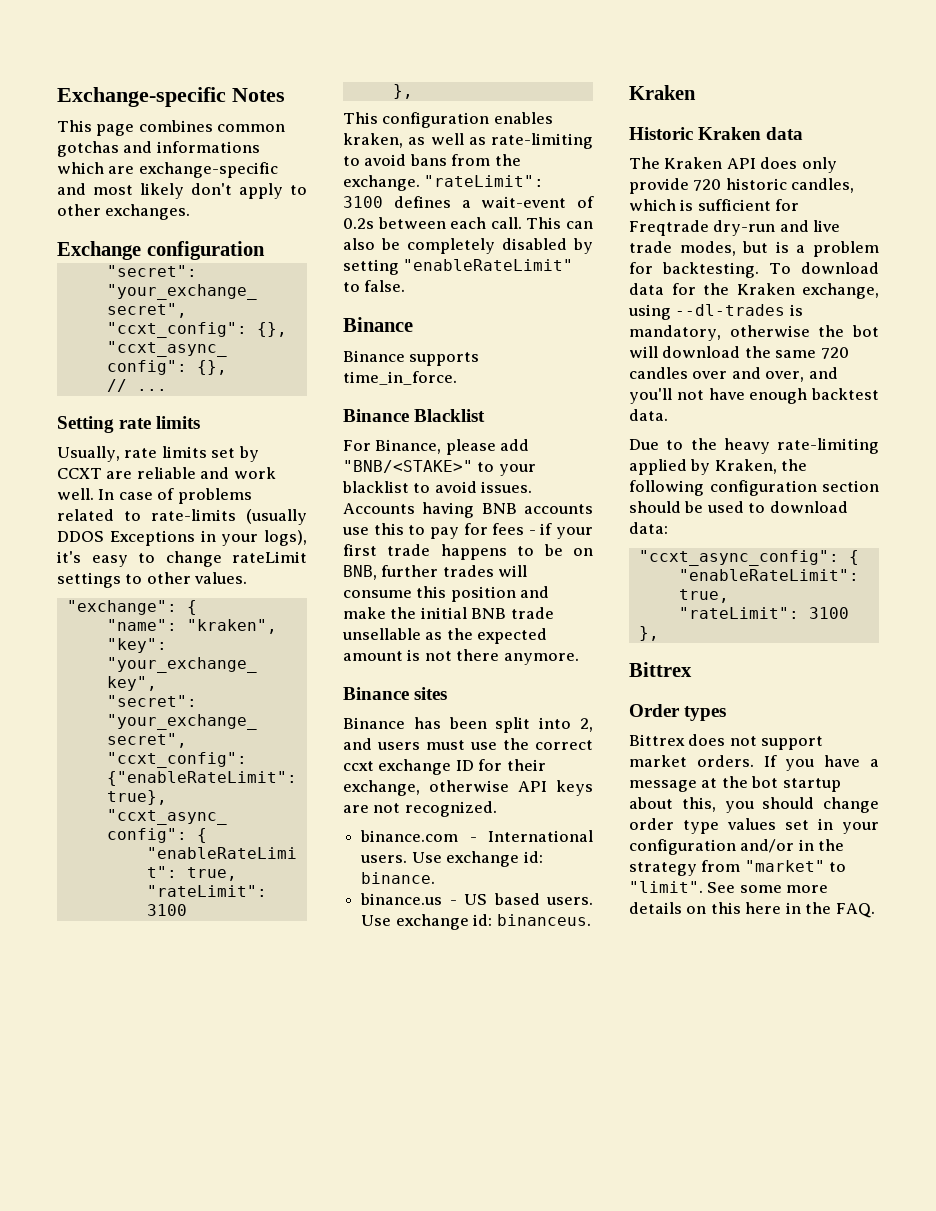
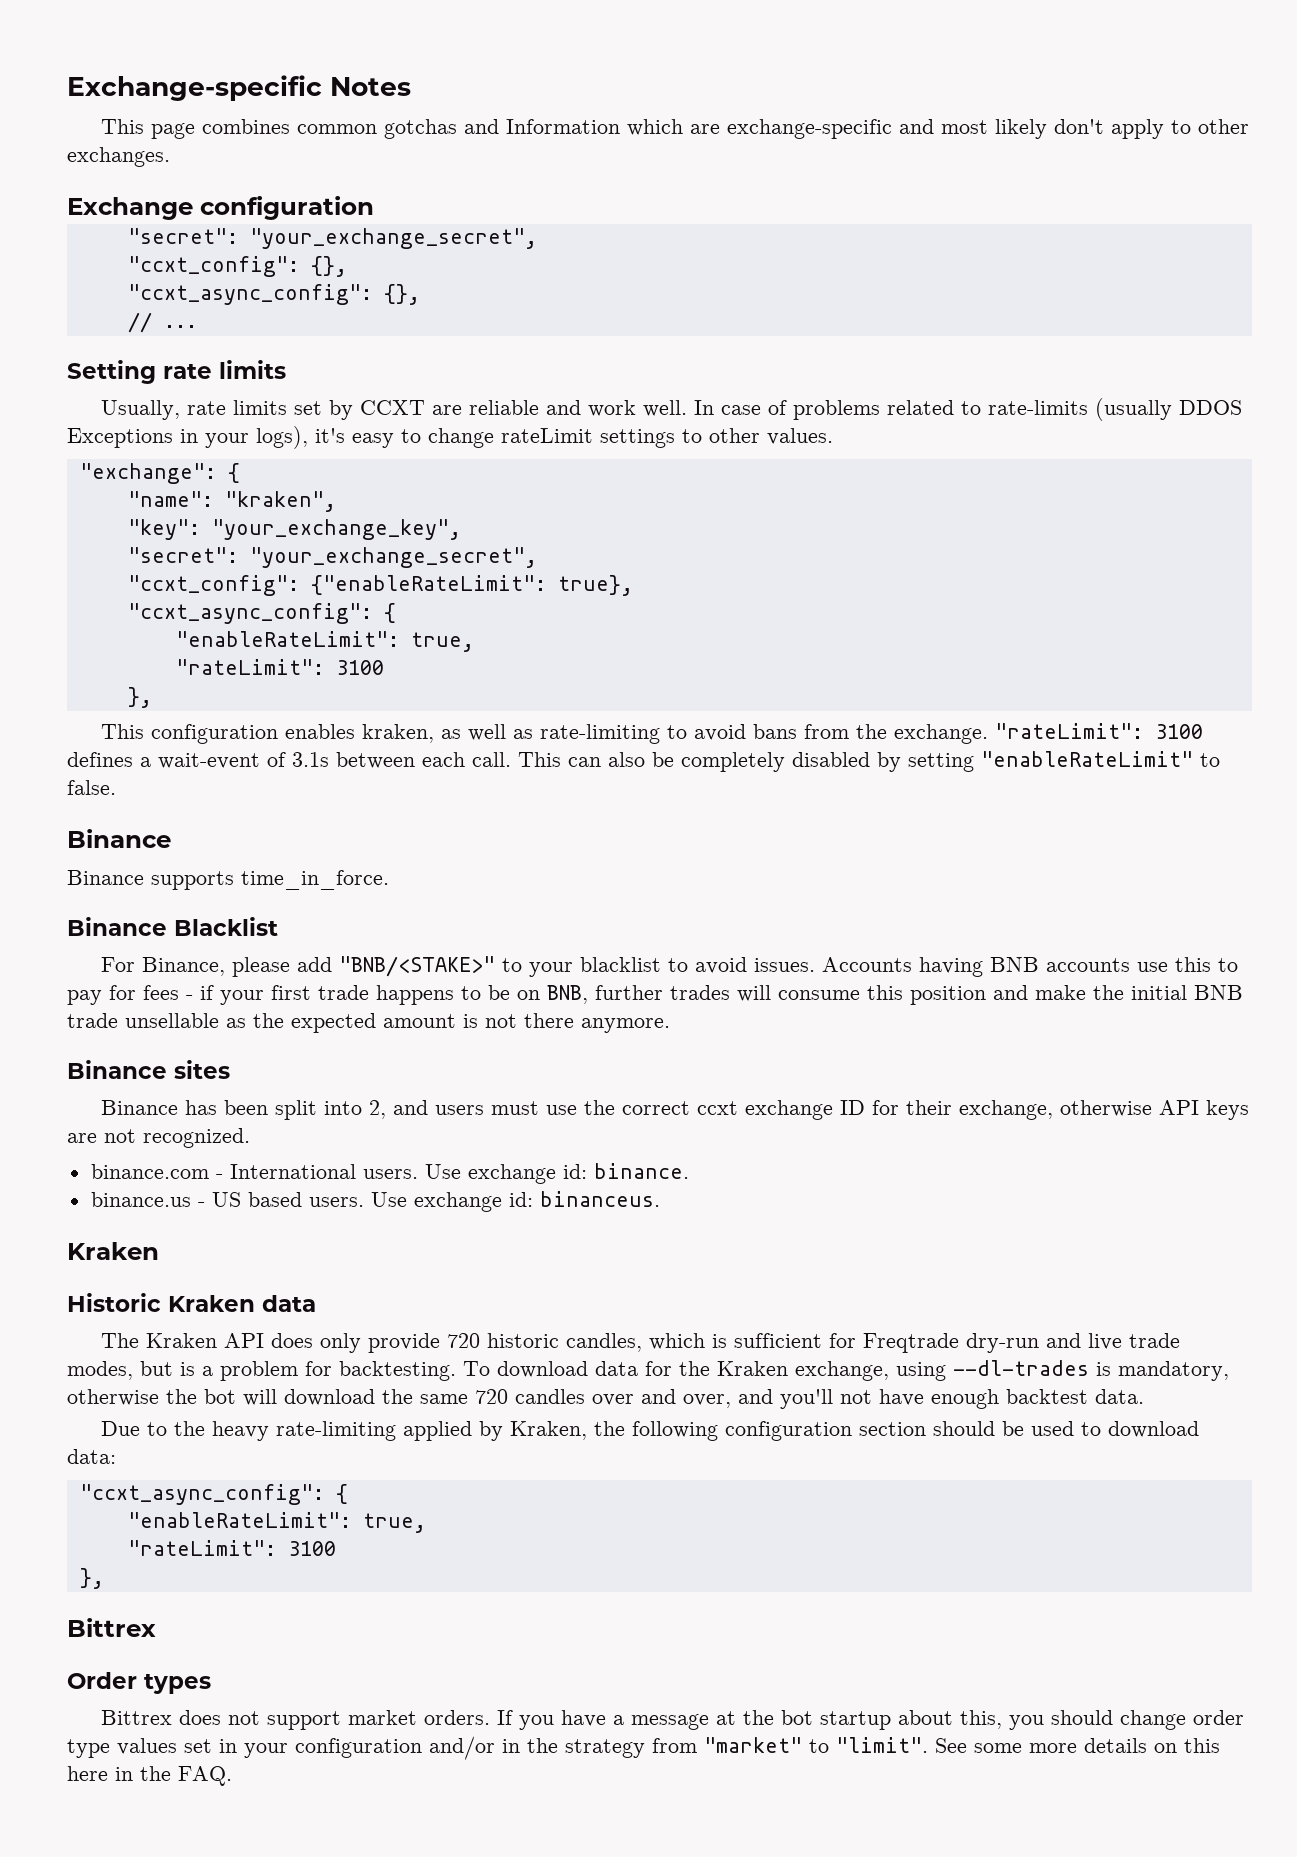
[156,141,260,153] informations -> [505,119,620,134] Information
[343,218,374,229] 0.2s -> [292,752,329,767] 3.1s

